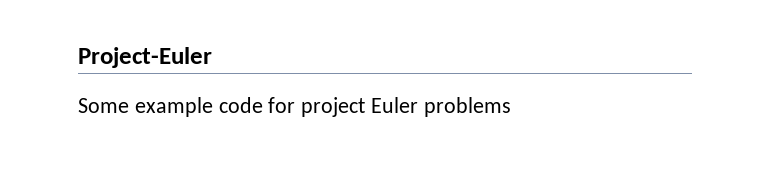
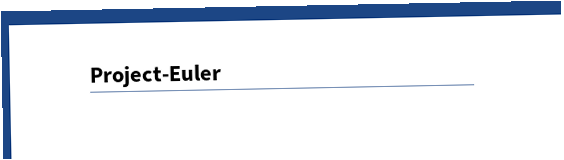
[78,97,511,117] // Some example code for project Euler problems -> (222, 76) none

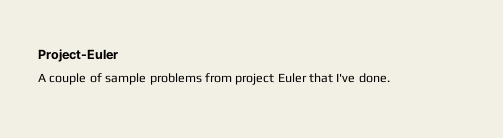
(222, 76) none -> [38,73,390,85] // A couple of sample problems from project Euler that I've done.

